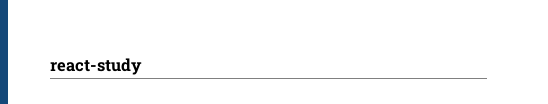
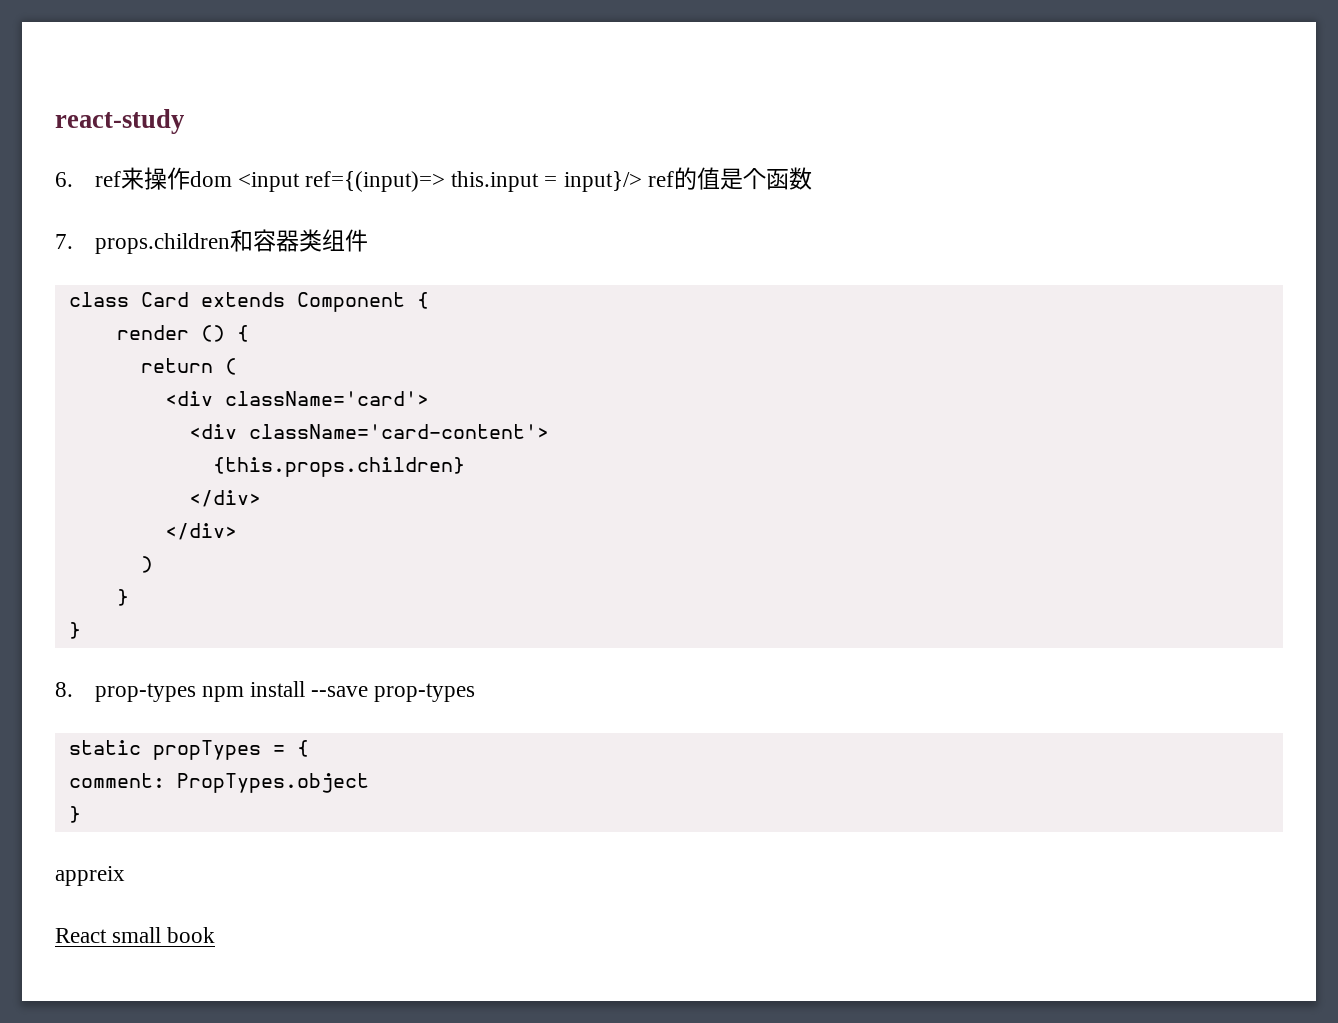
(142, 66) none -> [55,167,812,192] [55,229,368,254] [68,292,429,312] [116,325,249,342] [140,358,237,375] [164,391,429,406] [188,424,549,439] [212,457,465,477] [188,490,261,507] [164,523,237,540] [140,556,153,573] [116,589,129,606] [68,622,81,639] [55,681,476,702] [68,740,309,760] [68,773,369,793] [68,806,81,823] [55,866,125,886] [55,927,216,943] // 6. ref来操作dom <input ref={(input)=> this.input = input}/> ref的值是个函数 // 7. props.children和容器类组件 // class Card extends Component { // render () { // return ( // <div className='card'> // <div className='card-content'> // {this.props.children} // </div> // </div> // ) // } // } // 8. prop-types npm install --save prop-types // static propTypes = { // comment: PropTypes.object // } // appreix // React small book

